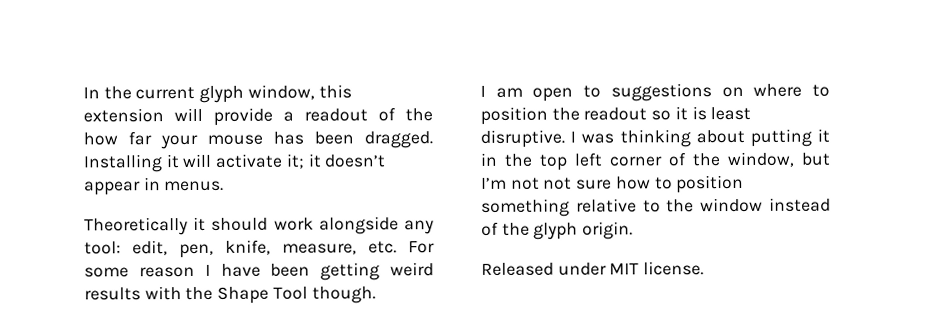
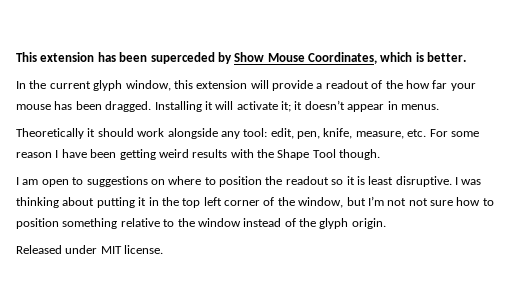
(83, 93) none -> [16,52,467,64] This extension has been superceded by Show Mouse Coordinates, which is better. //

